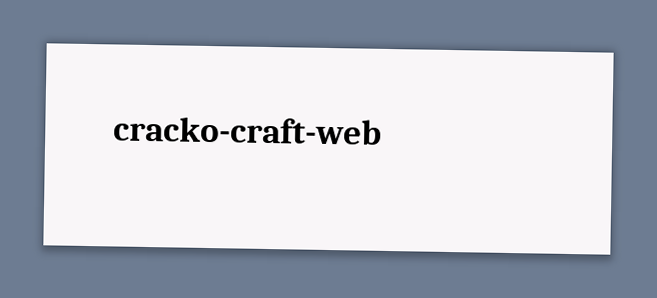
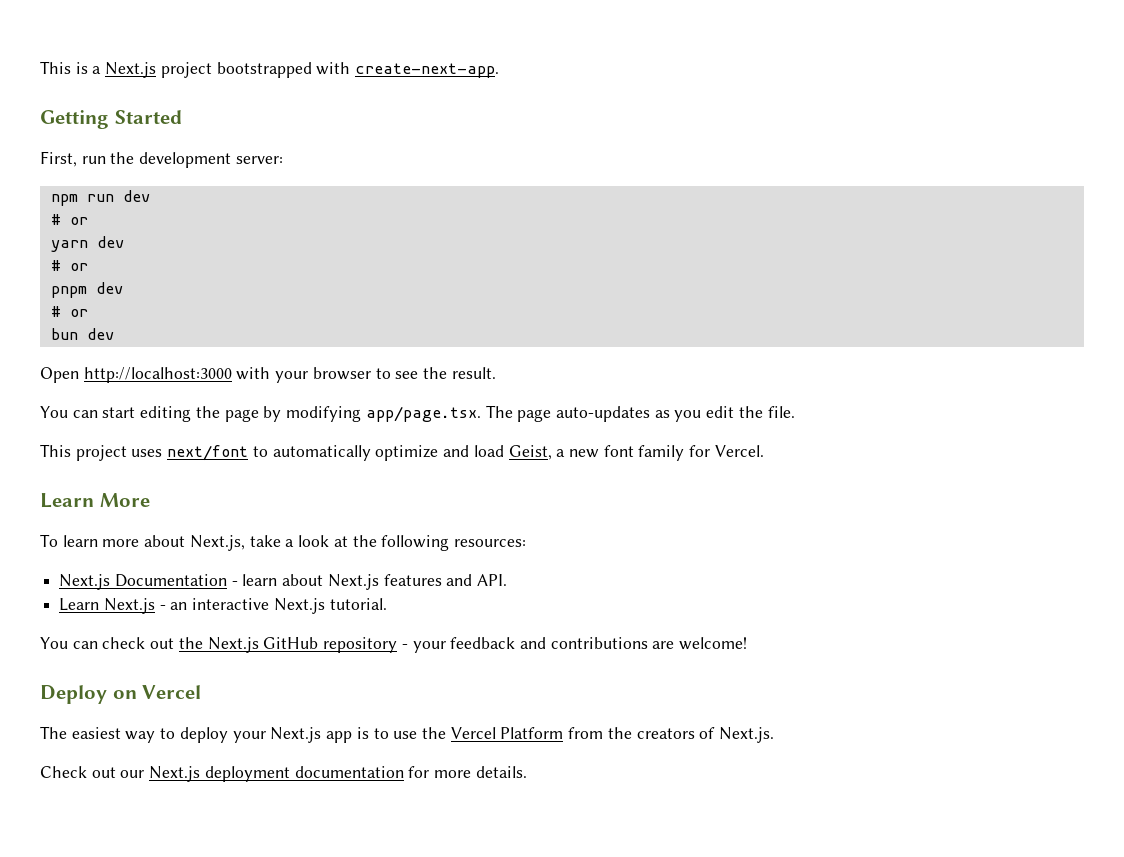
[113,115,382,145] cracko-craft-web -> [40,61,500,78] [40,110,182,129] [40,151,283,168] [50,190,150,206] [50,214,88,225] [50,236,124,252] [50,260,88,271] [50,282,123,298] [50,306,88,317] [50,328,114,340] [40,367,496,383] [40,405,795,422] [40,444,764,461] [40,493,150,508] [40,534,526,551] [59,574,508,590] [59,598,387,614] [40,637,748,653] [40,685,202,704] [40,726,775,743] [40,766,527,782] This is a Next.js project bootstrapped with create-next-app. // Getting Started // First, run the development server: // npm run dev // # or // yarn dev // # or // pnpm dev // # or // bun dev // Open http://localhost:3000 with your browser to see the result. // You can start editing the page by modifying app/page.tsx. The page auto-updates as you edit the file. // This project uses next/font to automatically optimize and load Geist, a new font family for Vercel. // Learn More // To learn more about Next.js, take a look at the following resources: // Next.js Documentation - learn about Next.js features and API. // Learn Next.js - an interactive Next.js tutorial. // You can check out the Next.js GitHub repository - your feedback and contributions are welcome! // Deploy on Vercel // The easiest way to deploy your Next.js app is to use the Vercel Platform from the creators of Next.js. // Check out our Next.js deployment documentation for more details.

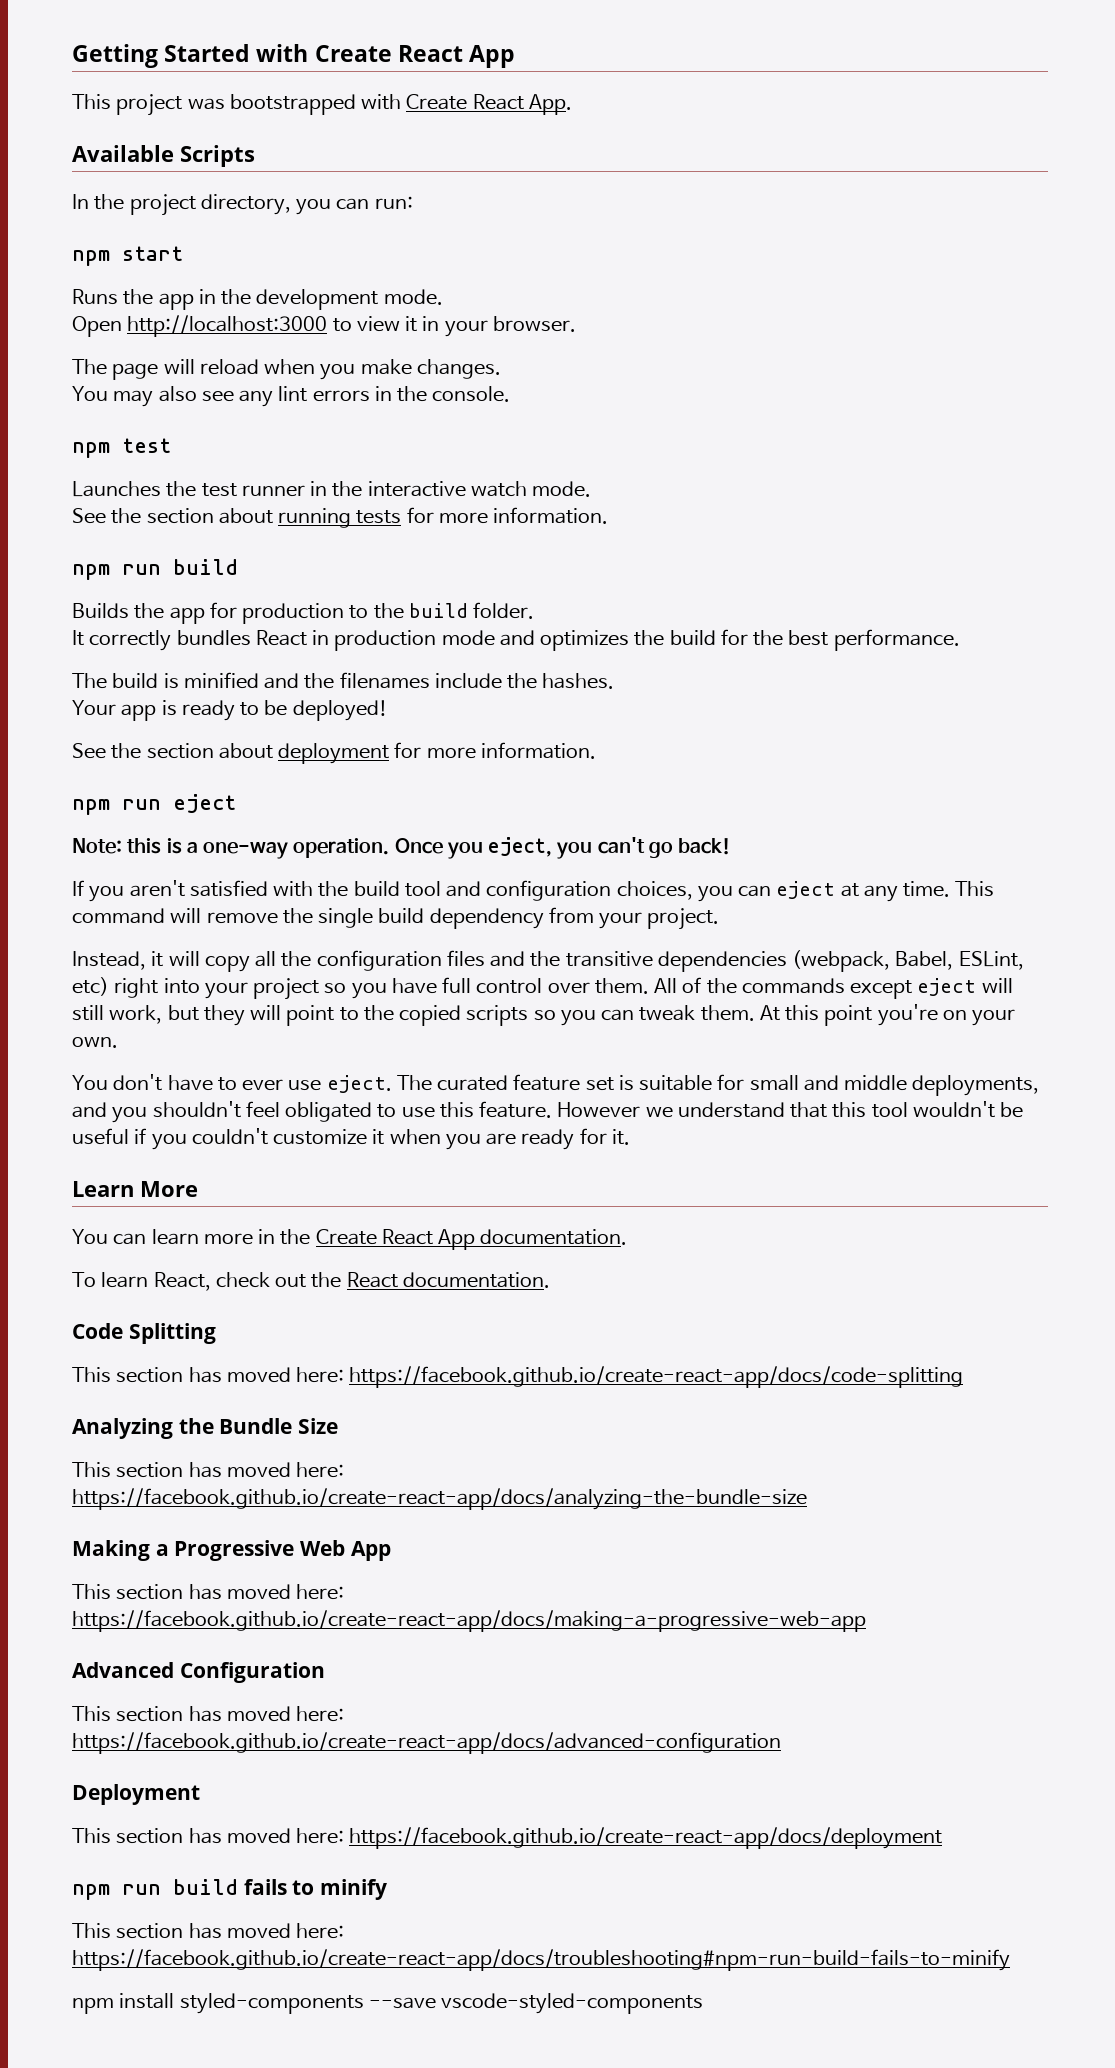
[40,61,500,78] [40,110,182,129] [40,151,283,168] [50,190,150,206] [50,214,88,225] [50,236,124,252] [50,260,88,271] [50,282,123,298] [50,306,88,317] [50,328,114,340] [40,367,496,383] [40,405,795,422] [40,444,764,461] [40,493,150,508] [40,534,526,551] [59,574,508,590] [59,598,387,614] [40,637,748,653] [40,685,202,704] [40,726,775,743] [40,766,527,782] This is a Next.js project bootstrapped with create-next-app. // Getting Started // First, run the development server: // npm run dev // # or // yarn dev // # or // pnpm dev // # or // bun dev // Open http://localhost:3000 with your browser to see the result. // You can start editing the page by modifying app/page.tsx. The page auto-updates as you edit the file. // This project uses next/font to automatically optimize and load Geist, a new font family for Vercel. // Learn More // To learn more about Next.js, take a look at the following resources: // Next.js Documentation - learn about Next.js features and API. // Learn Next.js - an interactive Next.js tutorial. // You can check out the Next.js GitHub repository - your feedback and contributions are welcome! // Deploy on Vercel // The easiest way to deploy your Next.js app is to use the Vercel Platform from the creators of Next.js. // Check out our Next.js deployment documentation for more details. -> [72,44,516,68] [72,94,572,116] [72,145,255,167] [72,194,413,216] [72,246,183,266] [72,289,443,310] [72,315,576,337] [72,359,501,380] [72,386,511,407] [72,438,171,458] [72,481,592,497] [72,507,609,528] [72,559,238,580] [72,602,535,624] [72,629,960,651] [72,672,615,689] [72,700,388,721] [72,742,596,764] [72,794,236,815] [72,837,732,859] [72,880,995,902] [72,907,720,930] [72,950,1024,972] [72,977,1013,1000] [72,1004,1016,1026] [72,1037,118,1048] [72,1074,1040,1096] [72,1101,1024,1123] [72,1128,630,1150] [72,1181,198,1197] [72,1229,628,1250] [72,1272,550,1291] [72,1323,216,1344] [72,1366,964,1388] [72,1418,339,1439] [72,1462,345,1478] [72,1488,807,1510] [72,1540,391,1561] [72,1584,345,1600] [72,1610,866,1632] [72,1662,325,1683] [72,1706,345,1722] [72,1732,781,1754] [72,1784,200,1805] [72,1827,943,1849] [72,1879,388,1900] [72,1923,345,1939] [72,1949,1010,1971] [72,1993,704,2014] Getting Started with Create React App // This project was bootstrapped with Create React App. // Available Scripts // In the project directory, you can run: // npm start // Runs the app in the development mode. // Open http://localhost:3000 to view it in your browser. // The page will reload when you make changes. // You may also see any lint errors in the console. // npm test // Launches the test runner in the interactive watch mode. // See the section about running tests for more information. // npm run build // Builds the app for production to the build folder. // It correctly bundles React in production mode and optimizes the build for the best performance. // The build is minified and the filenames include the hashes. // Your app is ready to be deployed! // See the section about deployment for more information. // npm run eject // Note: this is a one-way operation. Once you eject, you can't go back! // If you aren't satisfied with the build tool and configuration choices, you can eject at any time. This command will remove the single build dependency from your project. // Instead, it will copy all the configuration files and the transitive dependencies (webpack, Babel, ESLint, etc) right into your project so you have full control over them. All of the commands except eject will still work, but they will point to the copied scripts so you can tweak them. At this point you're on your own. // You don't have to ever use eject. The curated feature set is suitable for small and middle deployments, and you shouldn't feel obligated to use this feature. However we understand that this tool wouldn't be useful if you couldn't customize it when you are ready for it. // Learn More // You can learn more in the Create React App documentation. // To learn React, check out the React documentation. // Code Splitting // This section has moved here: https://facebook.github.io/create-react-app/docs/code-splitting // Analyzing the Bundle Size // This section has moved here: https://facebook.github.io/create-react-app/docs/analyzing-the-bundle-size // Making a Progressive Web App // This section has moved here: https://facebook.github.io/create-react-app/docs/making-a-progressive-web-app // Advanced Configuration // This section has moved here: https://facebook.github.io/create-react-app/docs/advanced-configuration // Deployment // This section has moved here: https://facebook.github.io/create-react-app/docs/deployment // npm run build fails to minify // This section has moved here: https://facebook.github.io/create-react-app/docs/troubleshooting#npm-run-build-fails-to-minify // npm install styled-components --save vscode-styled-components

